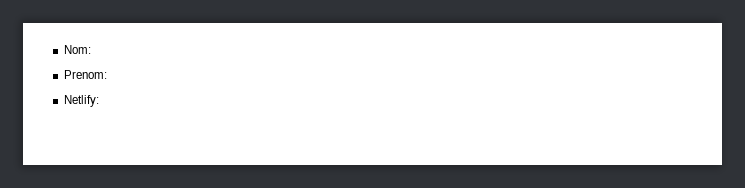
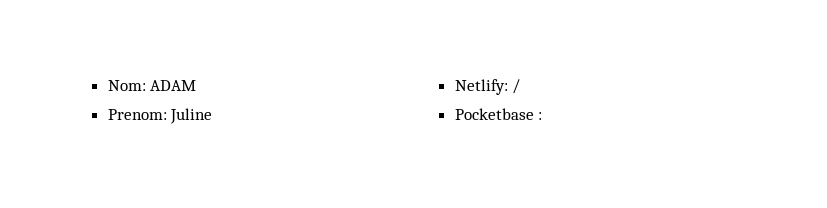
(91, 49) none -> [150,80,197,91] ADAM
(107, 74) none -> [170,108,213,124] Juline
(99, 101) none -> [512,79,521,94] [454,108,543,120] / // Pocketbase :

